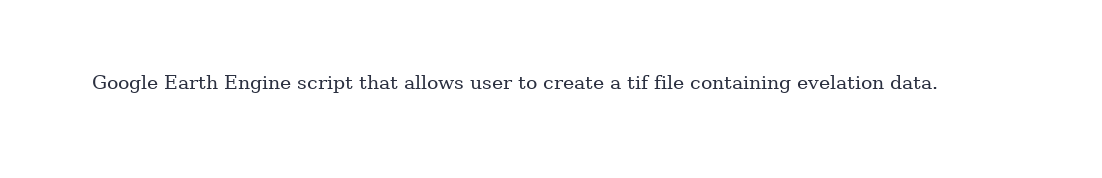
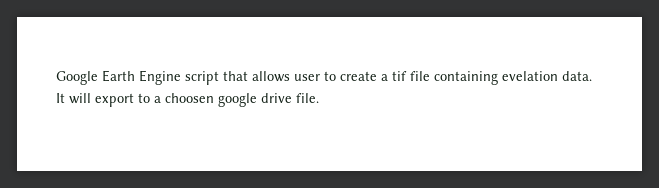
(938, 82) none -> [56,93,319,107] It will export to a choosen google drive file.

